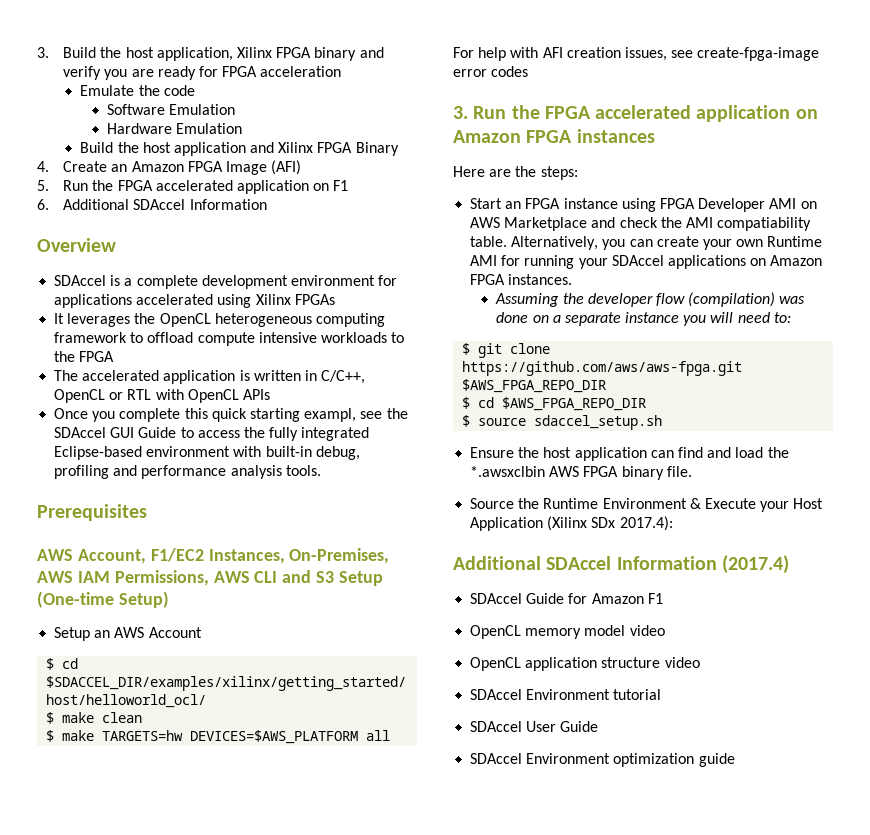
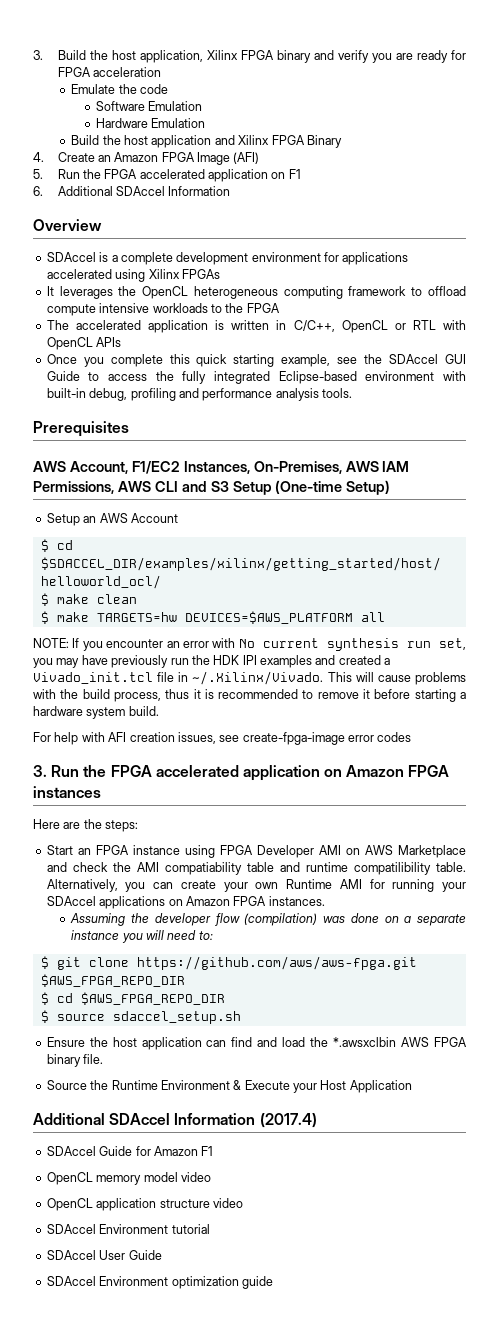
[304,408,357,422] exampl, -> [281,354,331,367] example,
(391, 735) none -> [33,638,466,651] [33,655,391,668] [33,671,467,685] [33,689,467,702] [33,706,159,719] // NOTE: If you encounter an error with No current synthesis run set, you may have previously run the HDK IPI examples and created a Vivado_init.tcl file in ~/.Xilinx/Vivado. This will cause problems with the build process, thus it is recommended to remove it before starting a hardware system build.
(812, 224) none -> [246,862,431,875] table and runtime compatilibility
[547,516,673,531] (Xilinx SDx 2017.4): -> (412, 1086) none

